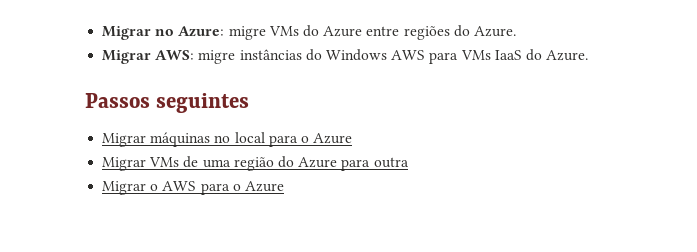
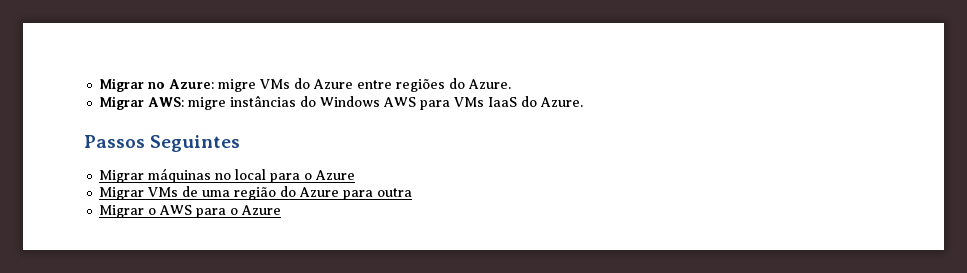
[156,93,250,113] seguintes -> [150,135,241,152] Seguintes

